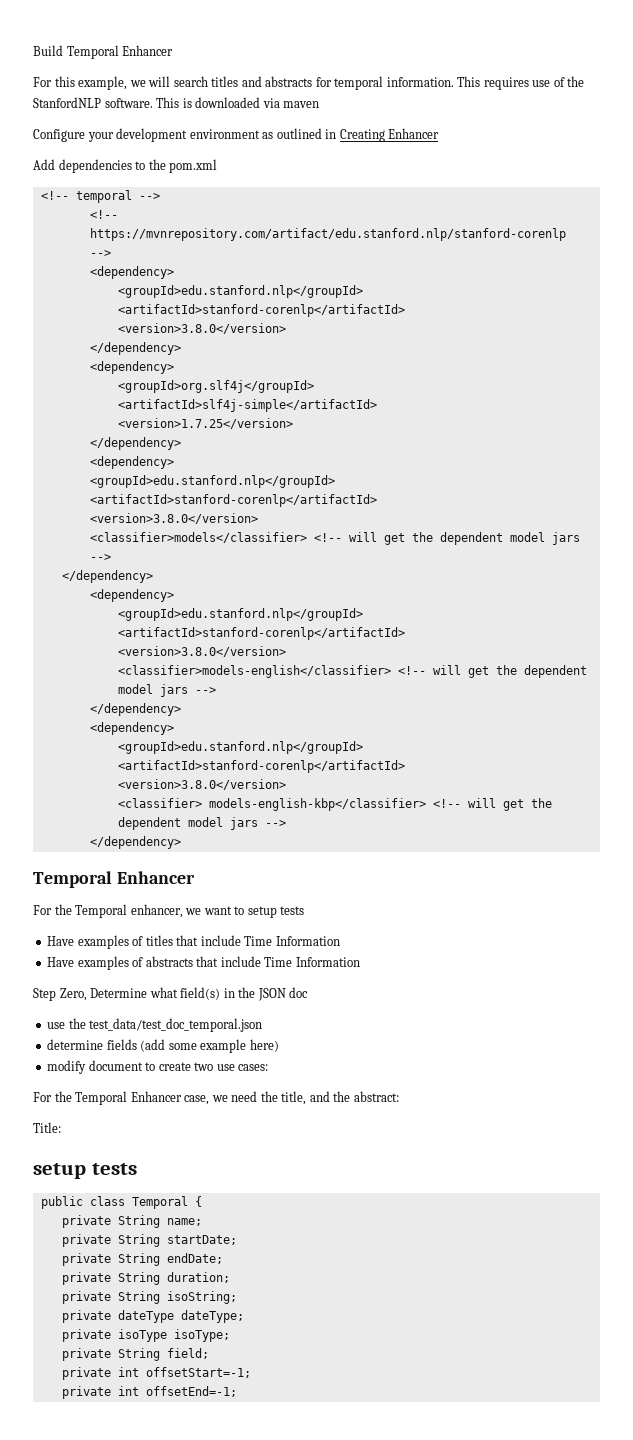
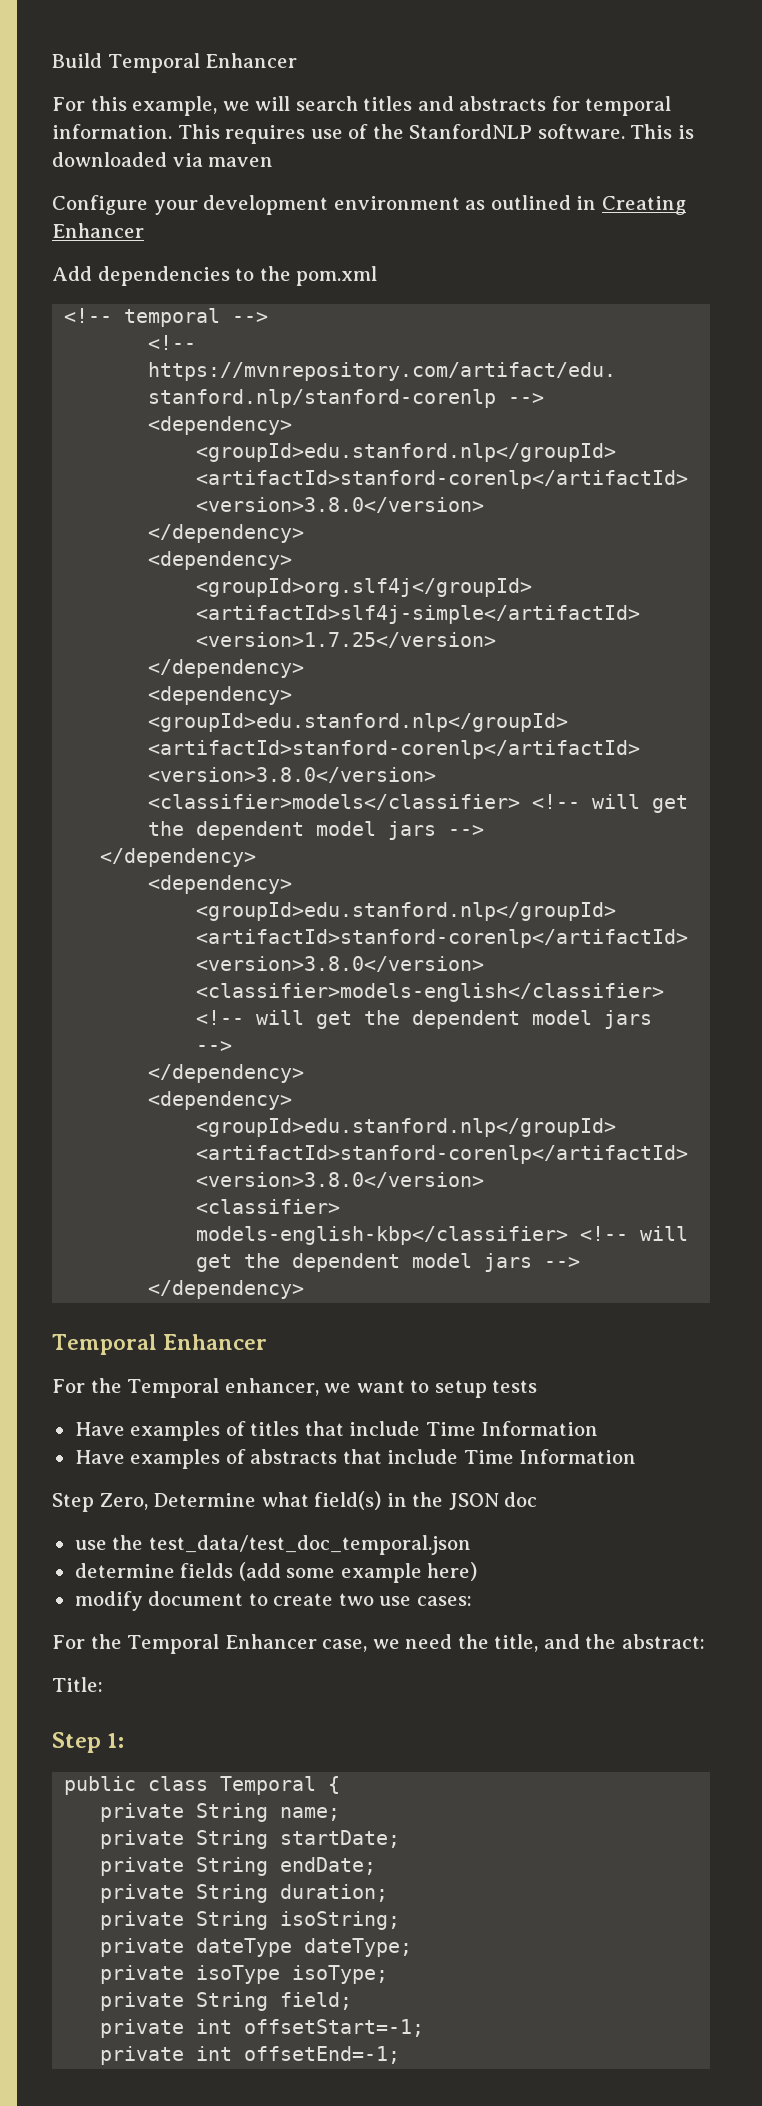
[33,1163,137,1179] setup tests -> [52,1732,125,1753] Step 1:

